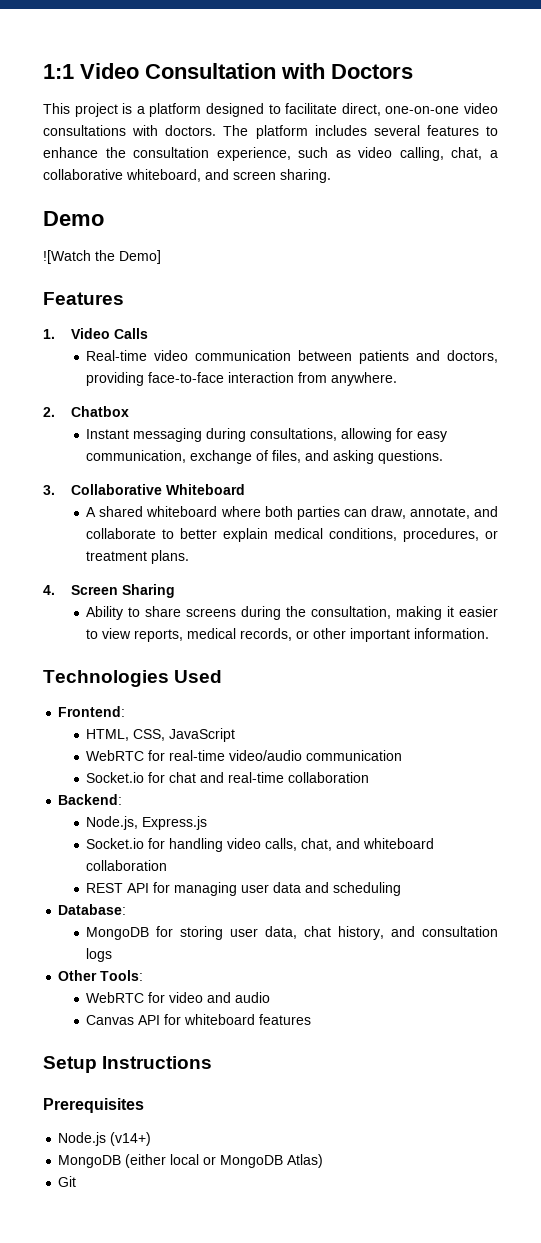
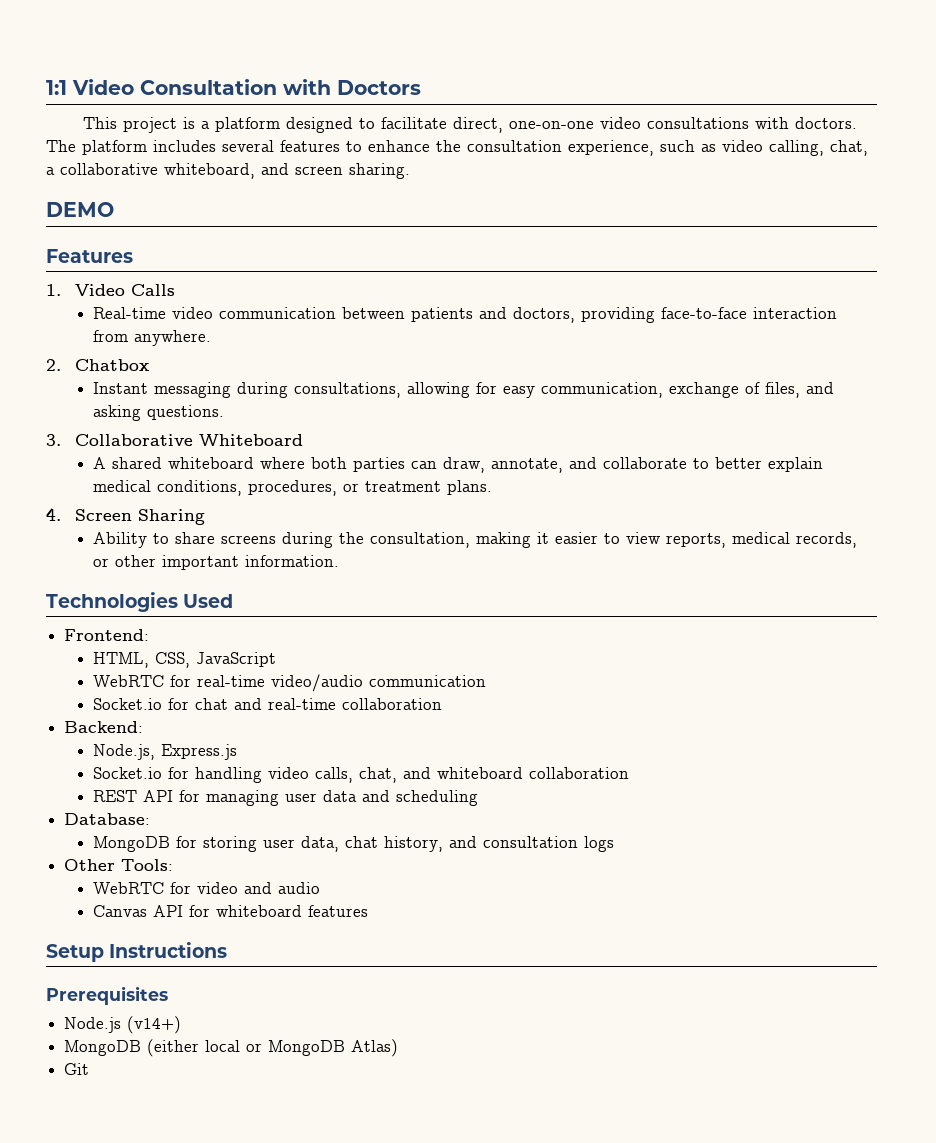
[43,211,104,226] [43,250,161,264] Demo // ![Watch the Demo] -> [46,202,114,217] DEMO

